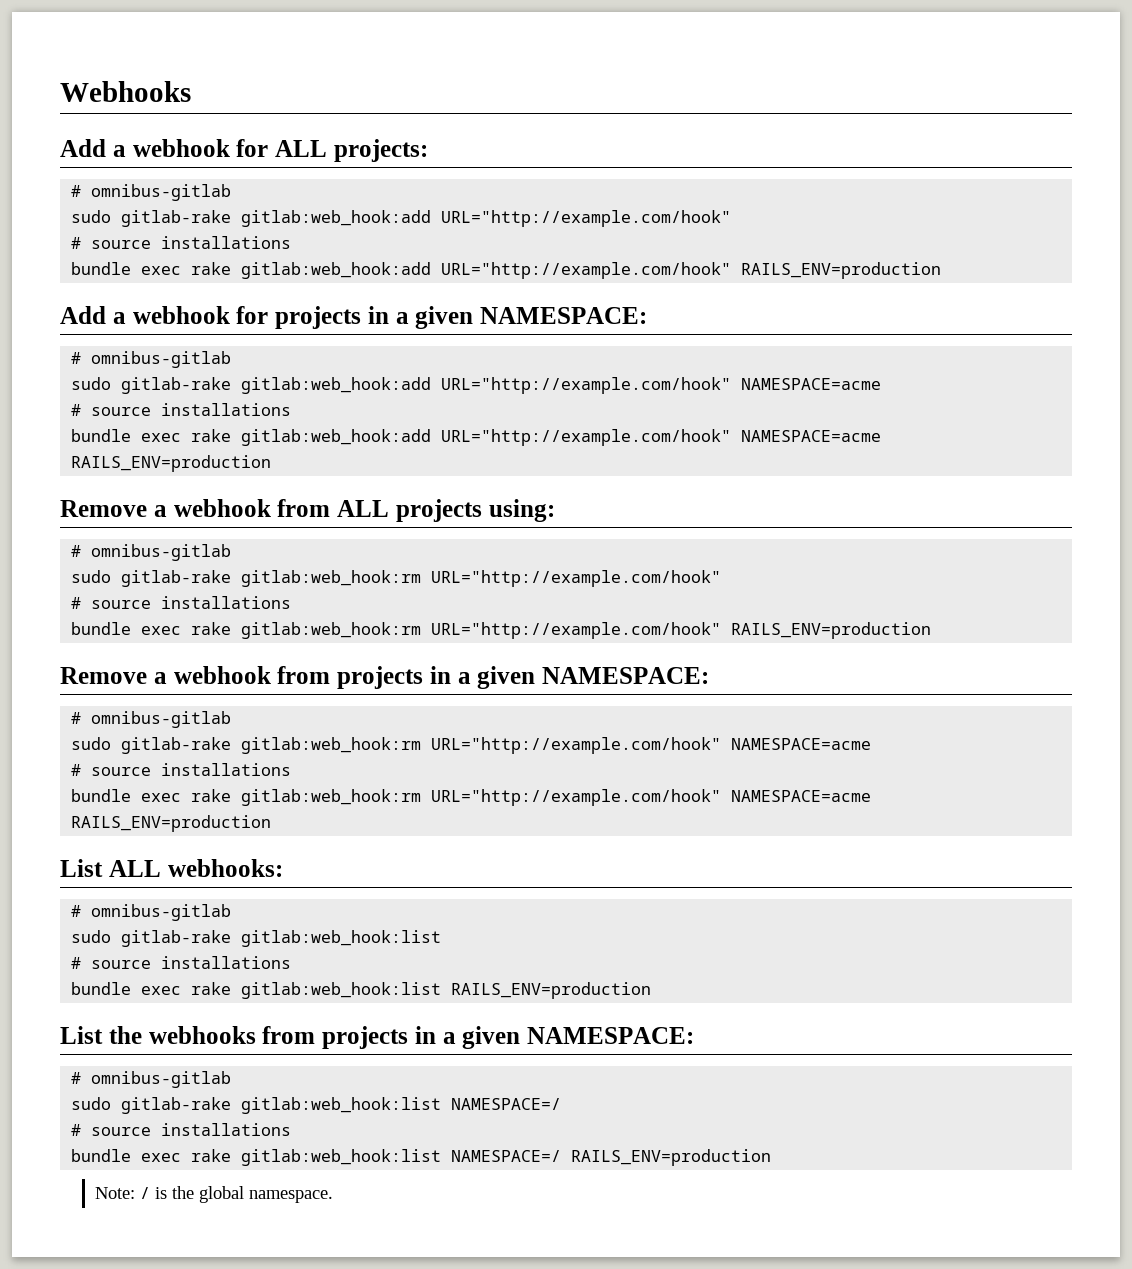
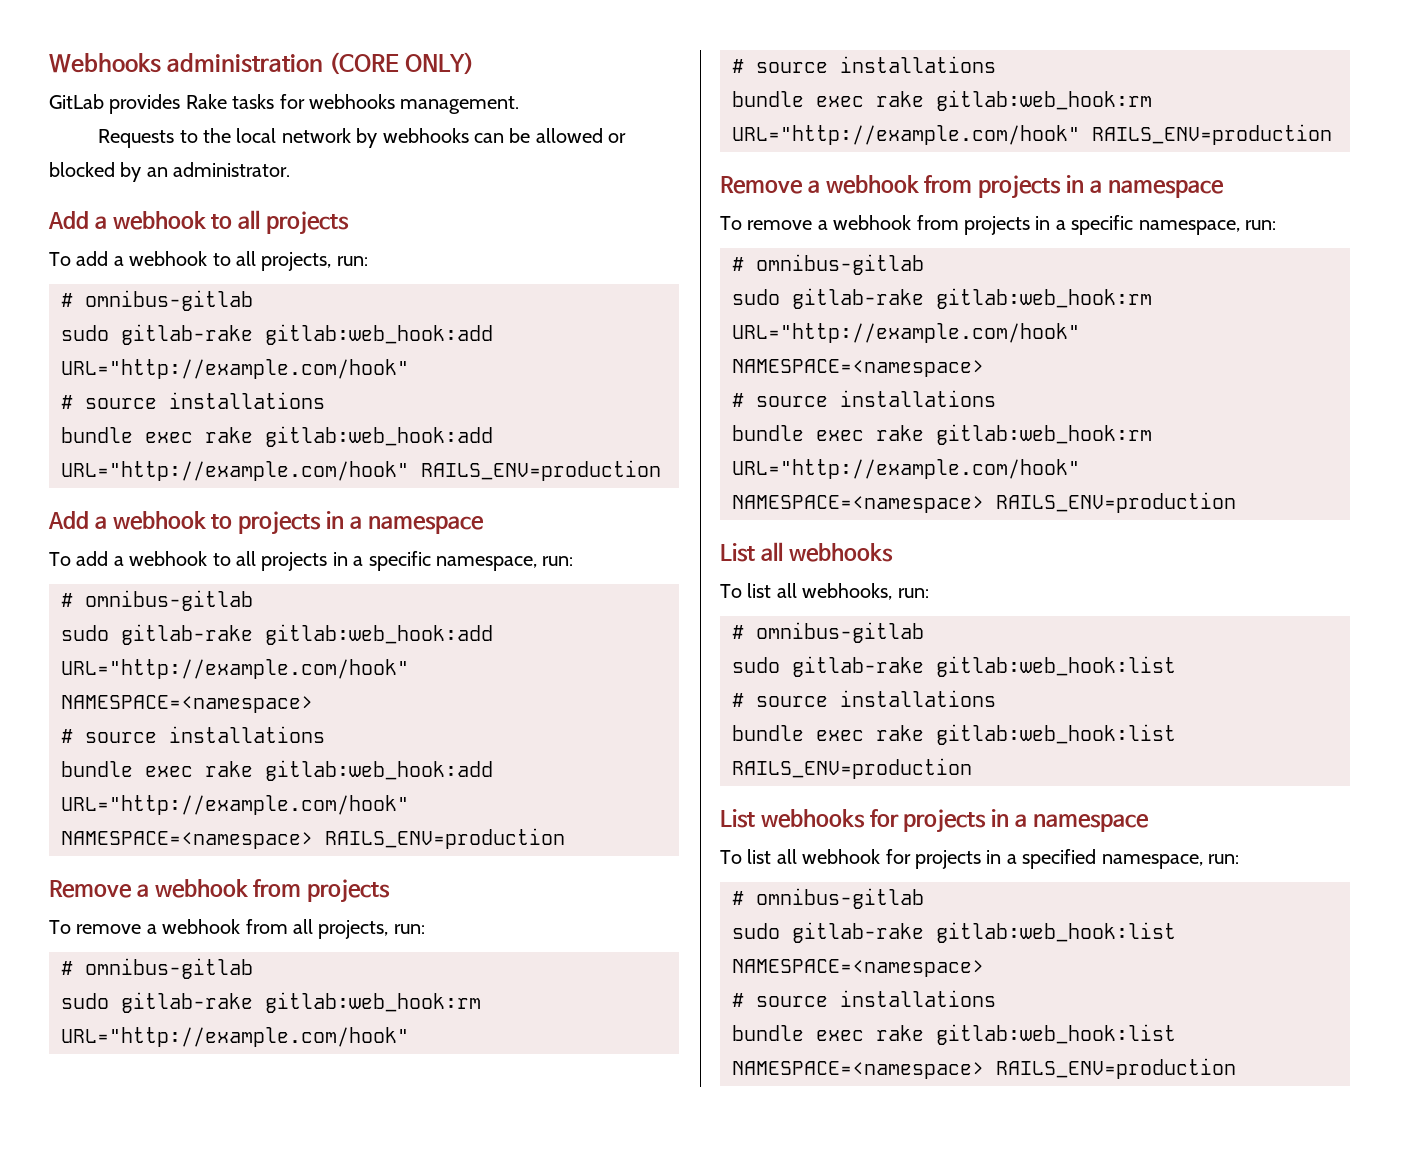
[60,139,428,162] // Add a webhook for ALL projects: -> [167,52,475,75] [49,94,520,114] [98,128,627,148] [49,162,291,182] [48,210,350,235] [49,251,368,271] administration (CORE ONLY) // GitLab provides Rake tasks for webhooks management. // Requests to the local network by webhooks can be allowed or blocked by an administrator. // Add a webhook to all projects // To add a webhook to all projects, run:
[236,306,647,329] [71,351,232,368] [71,377,882,394] [71,403,292,416] [71,429,882,446] [71,455,272,472] [60,499,555,522] for projects in a given NAMESPACE: // # omnibus-gitlab // sudo gitlab-rake gitlab:web_hook:add URL="http://example.com/hook" NAMESPACE=acme // # source installations // bundle exec rake gitlab:web_hook:add URL="http://example.com/hook" NAMESPACE=acme RAILS_ENV=production // Remove a webhook from ALL projects using: -> [211,511,484,535] [49,551,574,571] [61,590,253,611] [61,624,493,645] [61,659,409,679] [61,695,313,713] [61,726,325,743] [61,760,493,781] [61,795,409,815] [61,828,565,849] [49,879,391,903] [49,919,425,939] to projects in a namespace // To add a webhook to all projects in a specific namespace, run: // # omnibus-gitlab // sudo gitlab-rake gitlab:web_hook:add URL="http://example.com/hook" NAMESPACE=<namespace> // # source installations // bundle exec rake gitlab:web_hook:add URL="http://example.com/hook" NAMESPACE=<namespace> RAILS_ENV=production // Remove a webhook from projects // To remove a webhook from all projects, run:
[477,666,709,689] [71,711,232,728] [71,737,872,754] [71,763,292,776] [71,789,872,806] [71,815,272,832] [60,859,283,877] given NAMESPACE: // # omnibus-gitlab // sudo gitlab-rake gitlab:web_hook:rm URL="http://example.com/hook" NAMESPACE=acme // # source installations // bundle exec rake gitlab:web_hook:rm URL="http://example.com/hook" NAMESPACE=acme RAILS_ENV=production // List ALL webhooks: -> [1107,180,1224,198] [720,215,1276,235] [732,254,924,275] [732,288,1152,309] [732,323,1080,343] [732,359,984,377] [732,390,996,407] [732,424,1152,445] [732,459,1080,479] [732,492,1236,513] [720,542,893,562] [720,583,929,600] namespace // To remove a webhook from projects in a specific namespace, run: // # omnibus-gitlab // sudo gitlab-rake gitlab:web_hook:rm URL="http://example.com/hook" NAMESPACE=<namespace> // # source installations // bundle exec rake gitlab:web_hook:rm URL="http://example.com/hook" NAMESPACE=<namespace> RAILS_ENV=production // List all webhooks // To list all webhooks, run:
[108,1026,694,1049] [71,1071,232,1088] [71,1097,562,1114] [71,1123,292,1136] [71,1149,772,1166] [94,1186,333,1203] the webhooks from projects in a given NAMESPACE: // # omnibus-gitlab // sudo gitlab-rake gitlab:web_hook:list NAMESPACE=/ // # source installations // bundle exec rake gitlab:web_hook:list NAMESPACE=/ RAILS_ENV=production // Note: / is the global namespace. -> [760,809,1149,833] [720,849,1239,869] [732,888,924,909] [732,922,1176,943] [732,959,984,977] [732,990,996,1007] [732,1024,1176,1045] [732,1058,1236,1079] webhooks for projects in a namespace // To list all webhook for projects in a specified namespace, run: // # omnibus-gitlab // sudo gitlab-rake gitlab:web_hook:list NAMESPACE=<namespace> // # source installations // bundle exec rake gitlab:web_hook:list NAMESPACE=<namespace> RAILS_ENV=production

